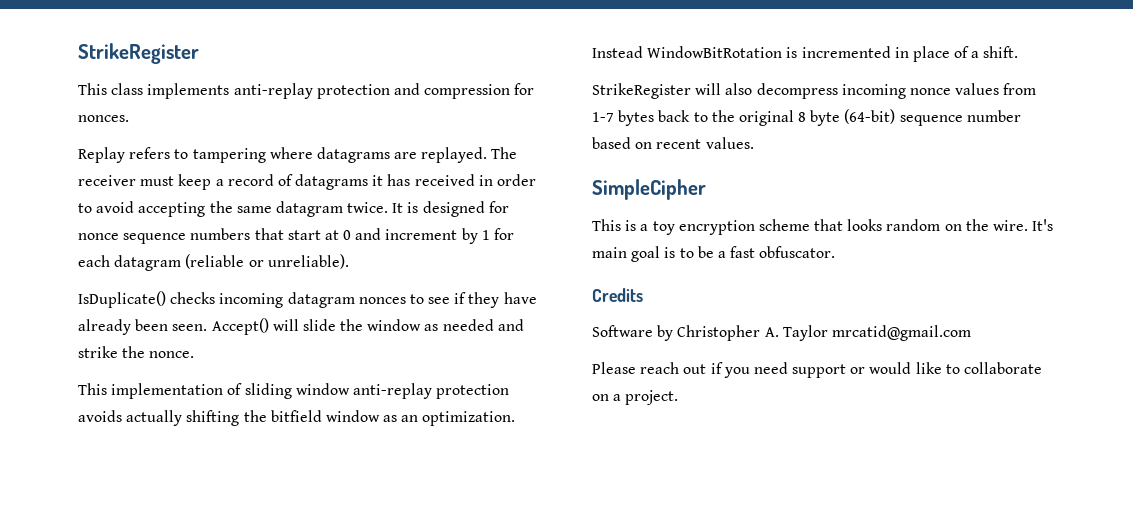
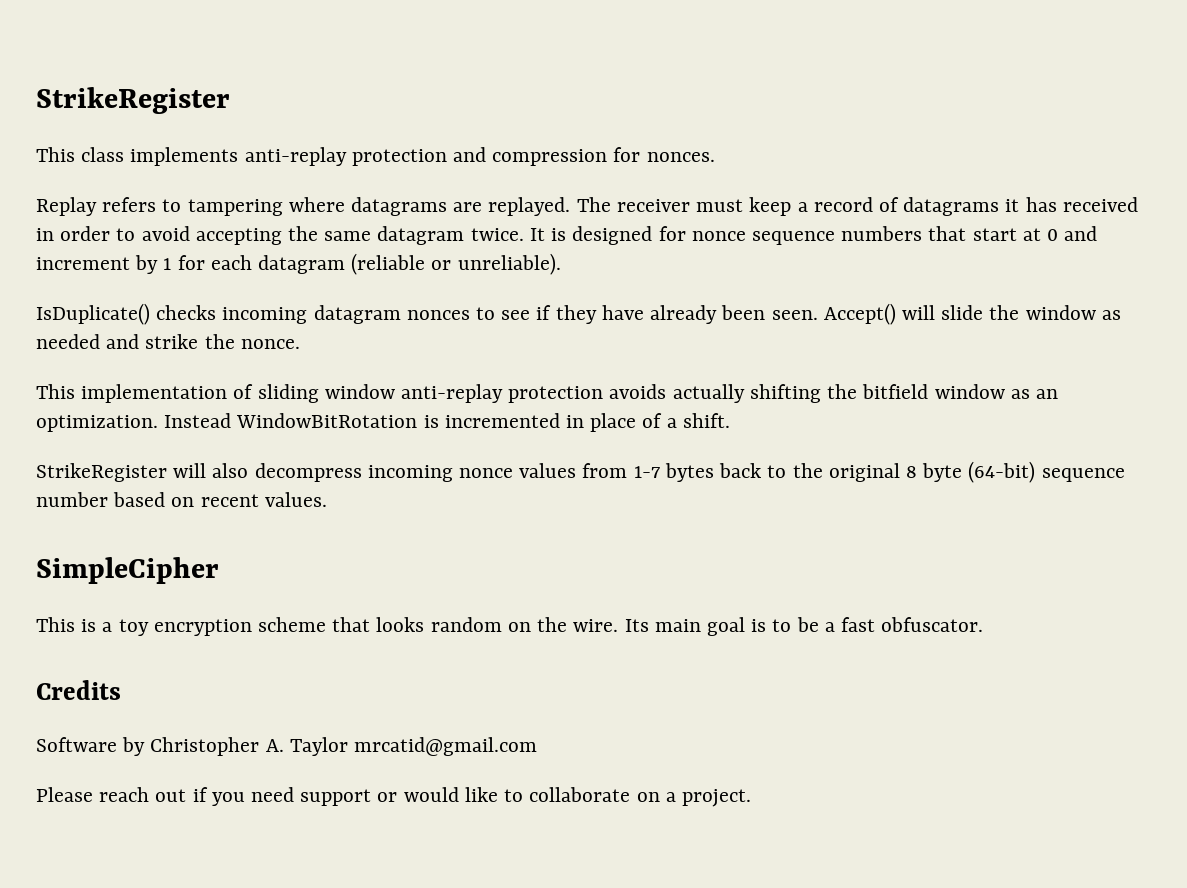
[1032,219,1054,231] It's -> [624,619,649,632] Its

